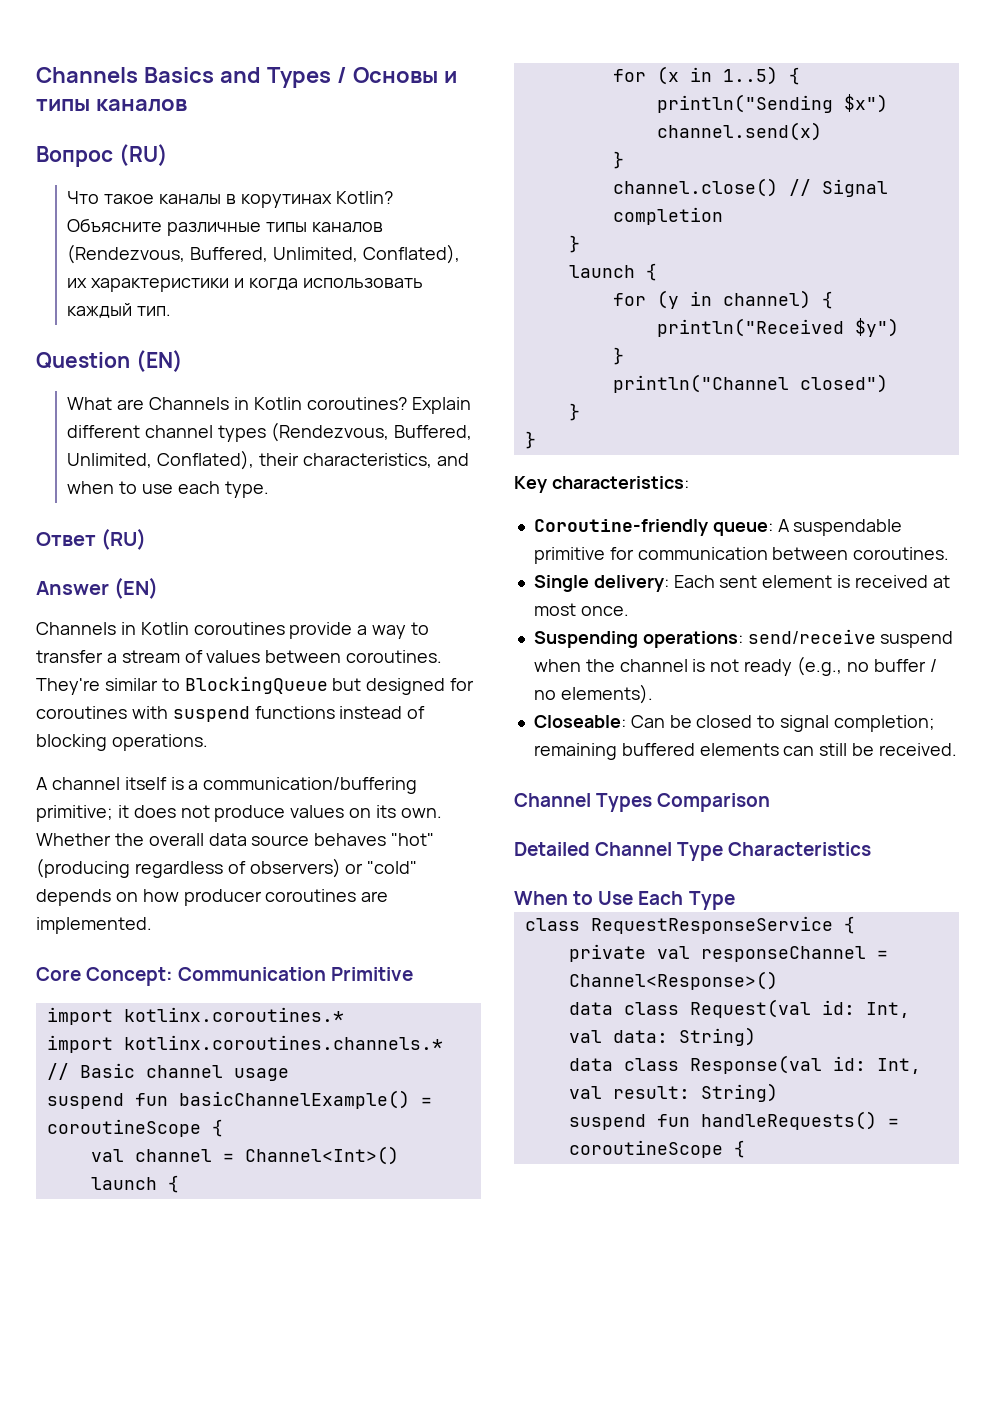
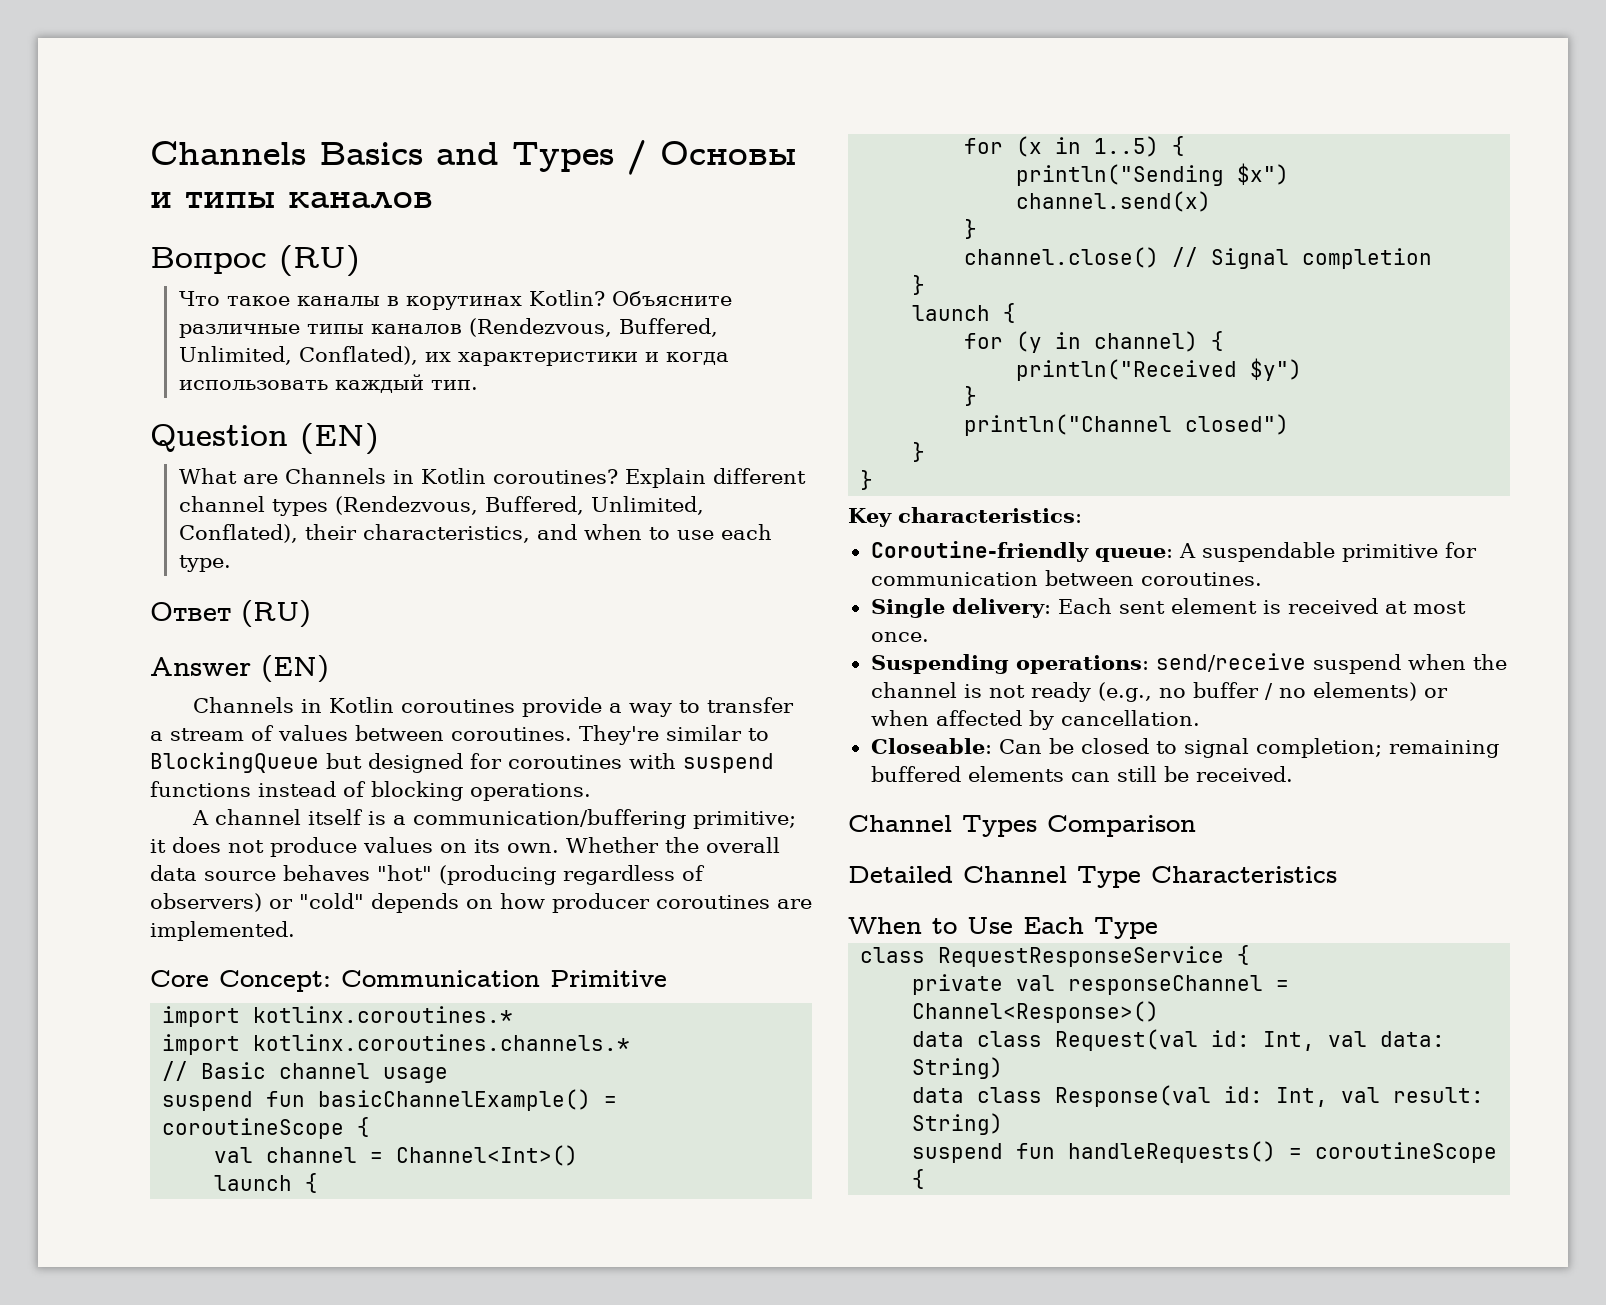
[560,684,653,704] elements). -> [1312,682,1448,701] [870,710,1200,730] elements) or when affected by cancellation.

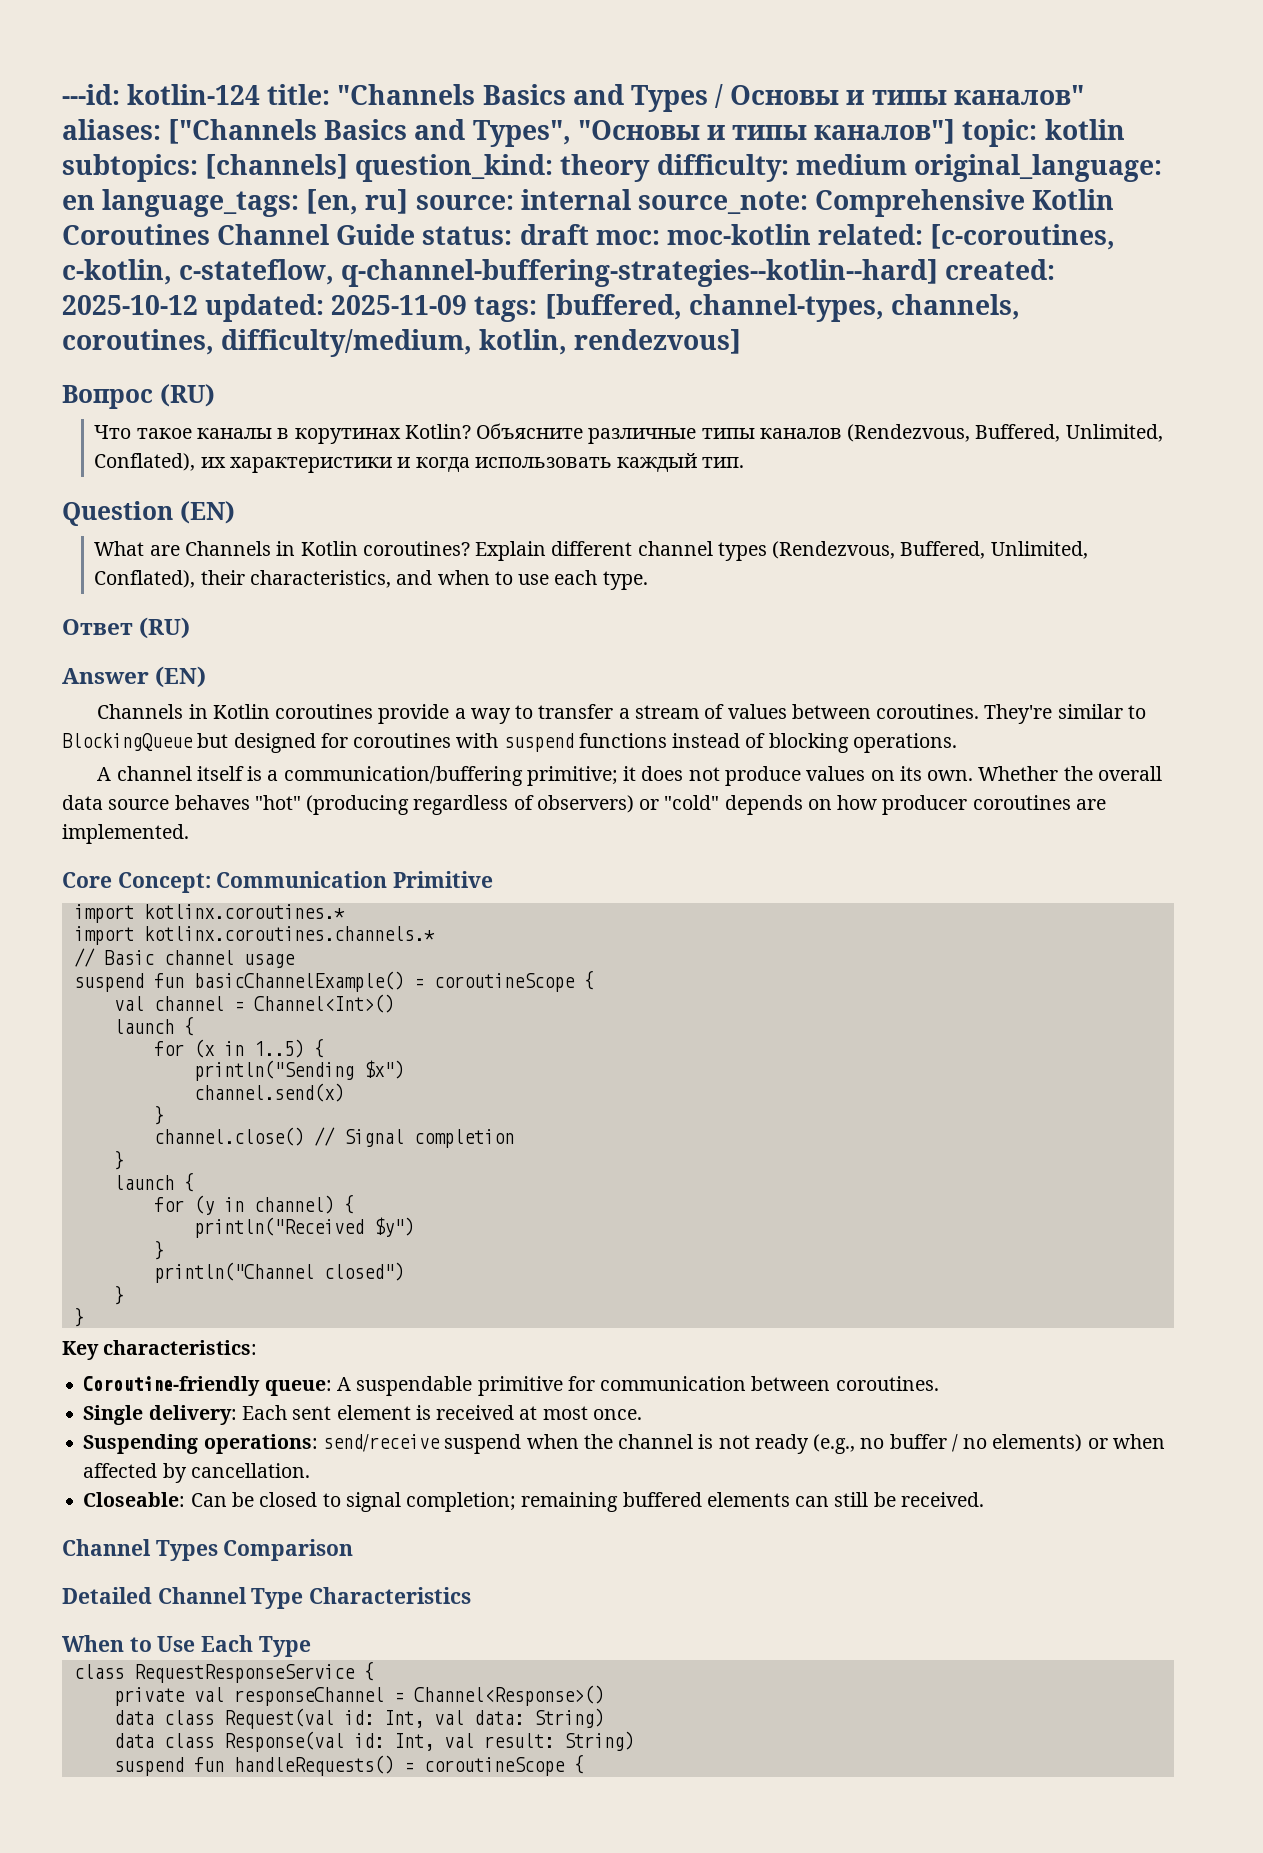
[150,141,306,165] Channels -> [62,84,476,105] ---id: kotlin-124 title: "Channels
[288,192,433,209] каналов -> [953,85,1084,105] [62,119,1125,147] [62,154,1162,182] [62,189,1115,217] [62,224,1116,250] [62,259,1056,287] [62,294,1020,322] [62,329,742,357] каналов" aliases: ["Channels Basics and Types", "Основы и типы каналов"] topic: kotlin subtopics: [channels] question_kind: theory difficulty: medium original_language: en language_tags: [en, ru] source: internal source_note: Comprehensive Kotlin Coroutines Channel Guide status: draft moc: moc-kotlin related: [c-coroutines, c-kotlin, c-stateflow, q-channel-buffering-strategies--kotlin--hard] created: 2025-10-12 updated: 2025-11-09 tags: [buffered, channel-types, channels, coroutines, difficulty/medium, kotlin, rendezvous]

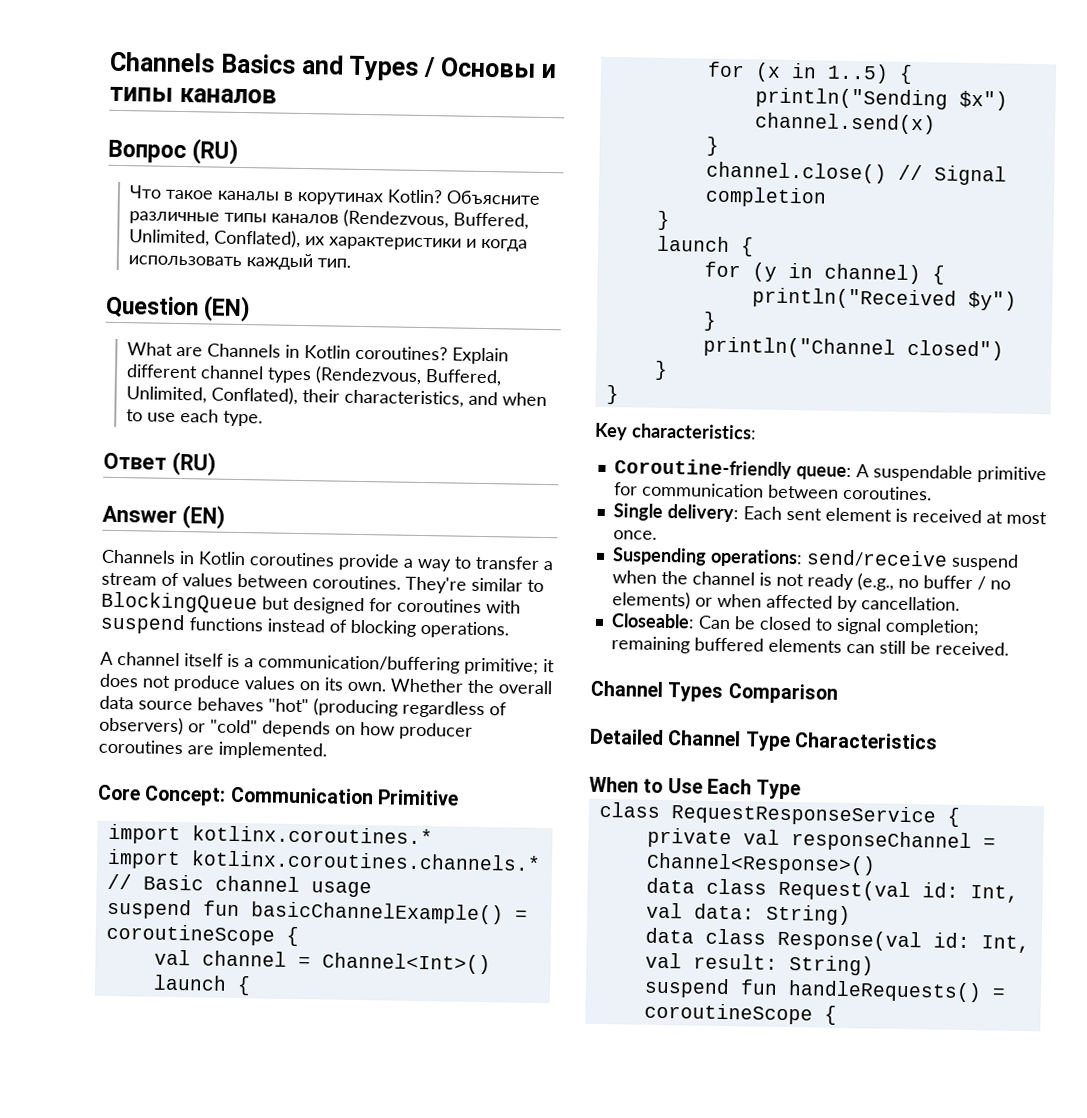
[62,84,476,105] ---id: kotlin-124 title: "Channels -> [109,51,215,73] Channels
[953,85,1084,105] [62,119,1125,147] [62,154,1162,182] [62,189,1115,217] [62,224,1116,250] [62,259,1056,287] [62,294,1020,322] [62,329,742,357] каналов" aliases: ["Channels Basics and Types", "Основы и типы каналов"] topic: kotlin subtopics: [channels] question_kind: theory difficulty: medium original_language: en language_tags: [en, ru] source: internal source_note: Comprehensive Kotlin Coroutines Channel Guide status: draft moc: moc-kotlin related: [c-coroutines, c-kotlin, c-stateflow, q-channel-buffering-strategies--kotlin--hard] created: 2025-10-12 updated: 2025-11-09 tags: [buffered, channel-types, channels, coroutines, difficulty/medium, kotlin, rendezvous] -> [178,87,277,104] каналов

